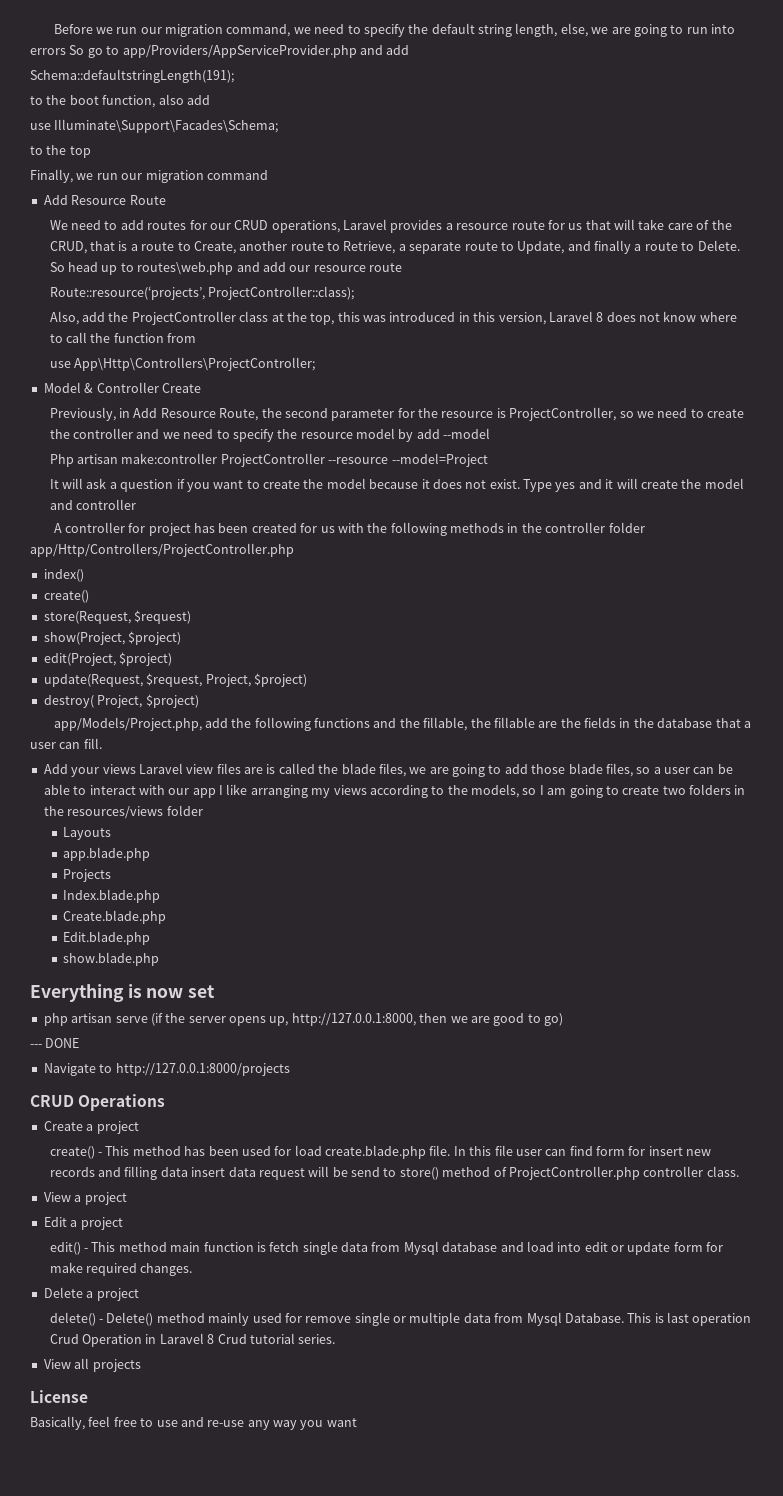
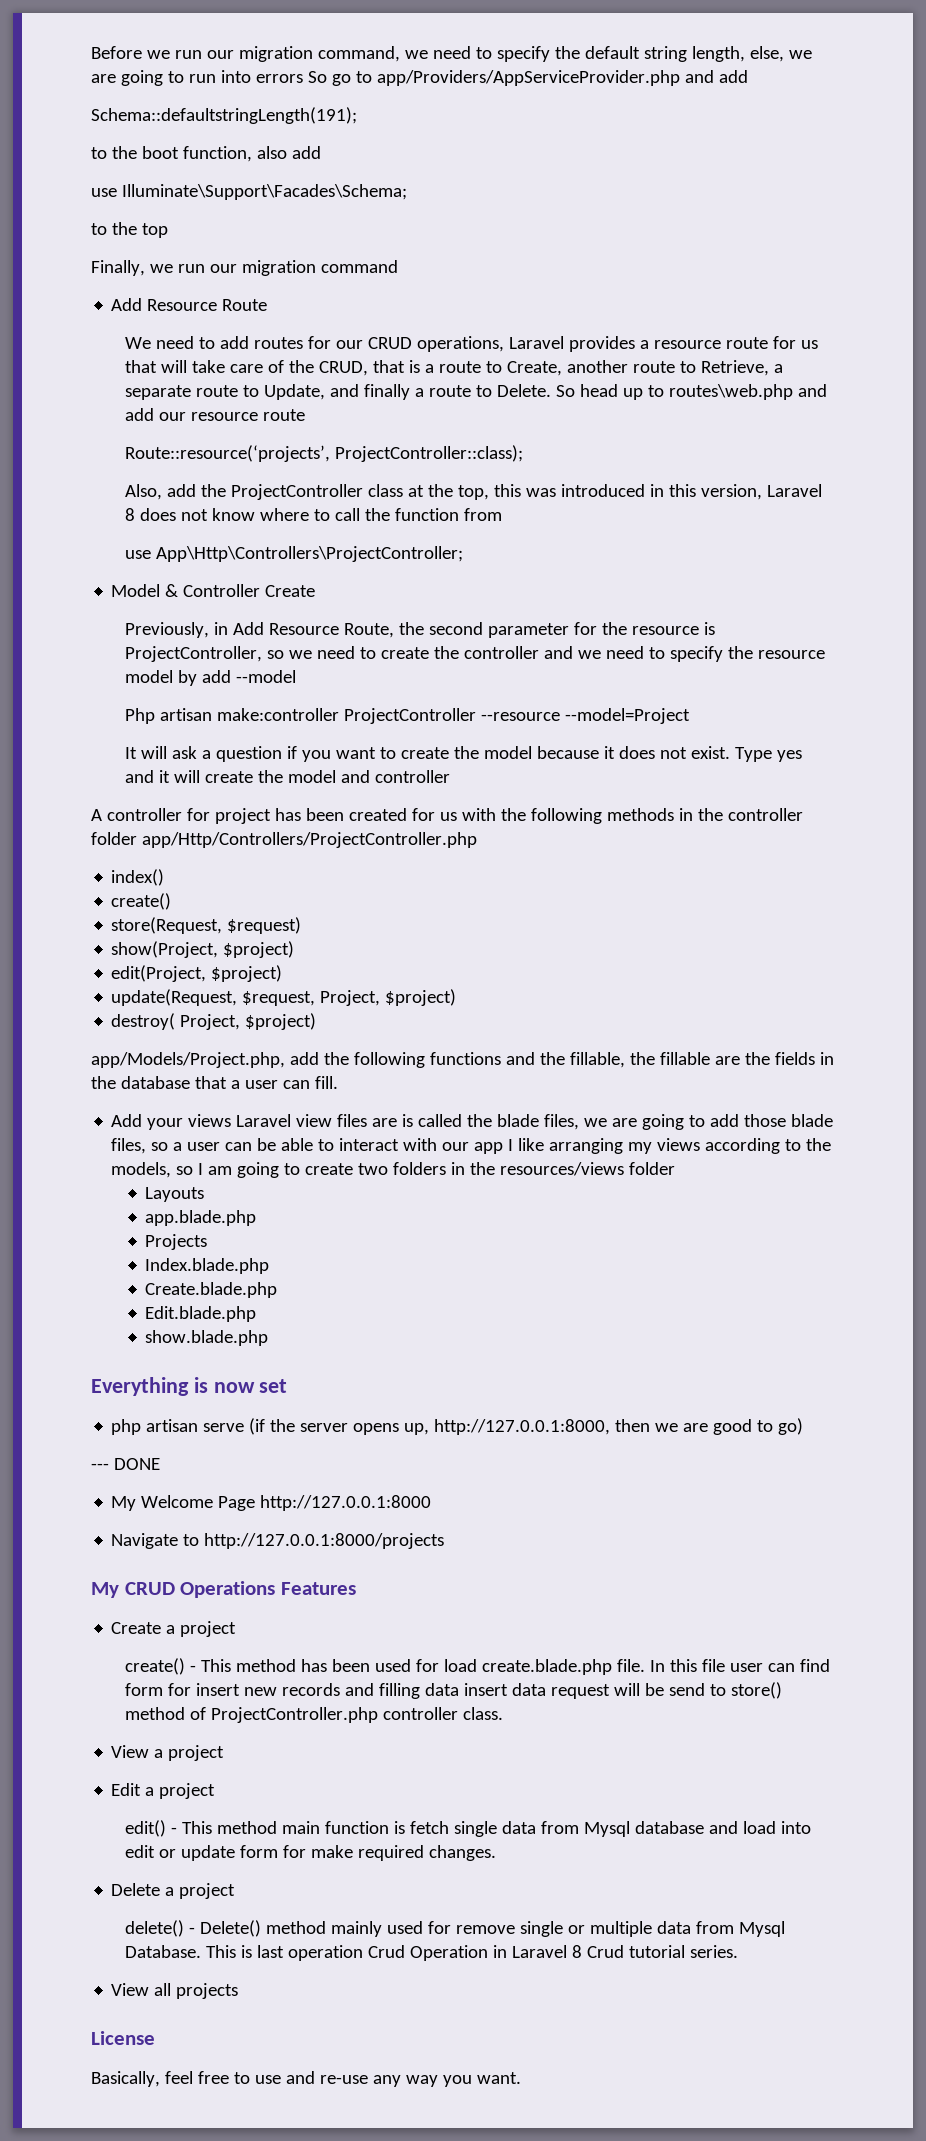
(80, 1043) none -> [111,1495,432,1511] // My Welcome Page http://127.0.0.1:8000
(290, 1069) none -> [91,1582,119,1598] My
(166, 1102) none -> [280,1582,356,1595] Features
[326,1418,357,1427] want -> [476,2072,521,2084] want.

